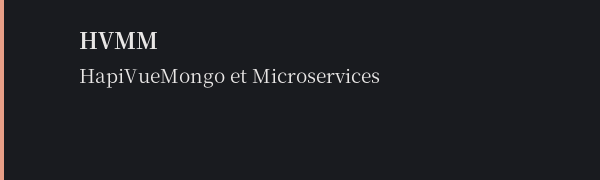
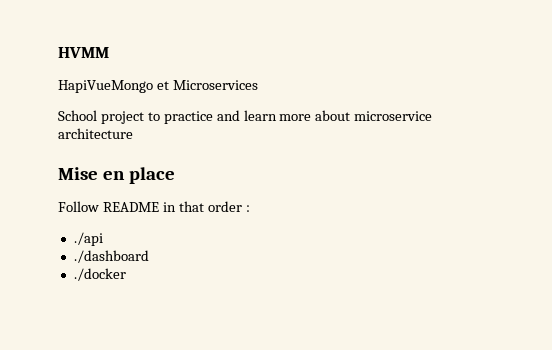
(381, 75) none -> [58,110,433,124] [58,128,133,139] [58,167,175,184] [58,201,250,212] [73,232,103,246] [73,250,149,263] [73,268,126,281] // School project to practice and learn more about microservice architecture // Mise en place // Follow README in that order : // ./api // ./dashboard // ./docker

